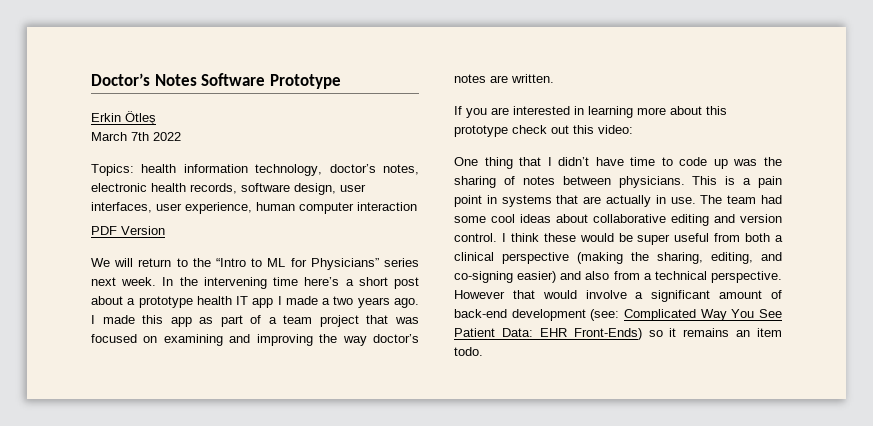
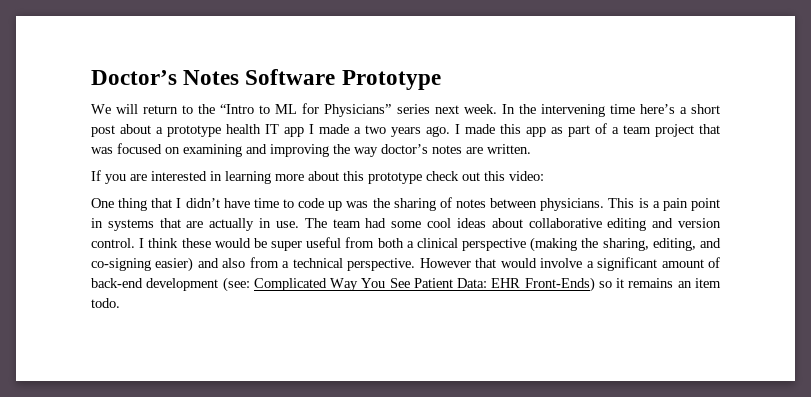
[91,111,156,125] [91,132,181,141] [91,164,419,176] [91,183,366,195] [91,202,417,214] [91,226,165,235] // Erkin Ötleş // March 7th 2022 // Topics: health information technology, doctor’s notes, electronic health records, software design, user interfaces, user experience, human computer interaction // PDF Version -> (441, 80) none

